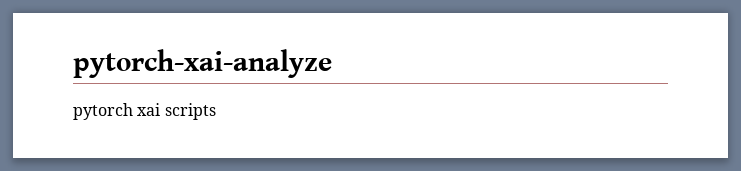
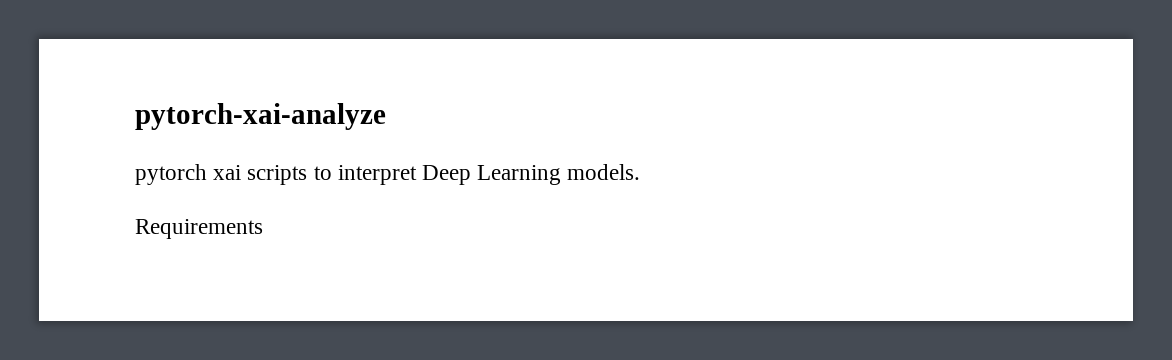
(216, 111) none -> [313,164,641,185] [135,219,263,239] to interpret Deep Learning models. // Requirements

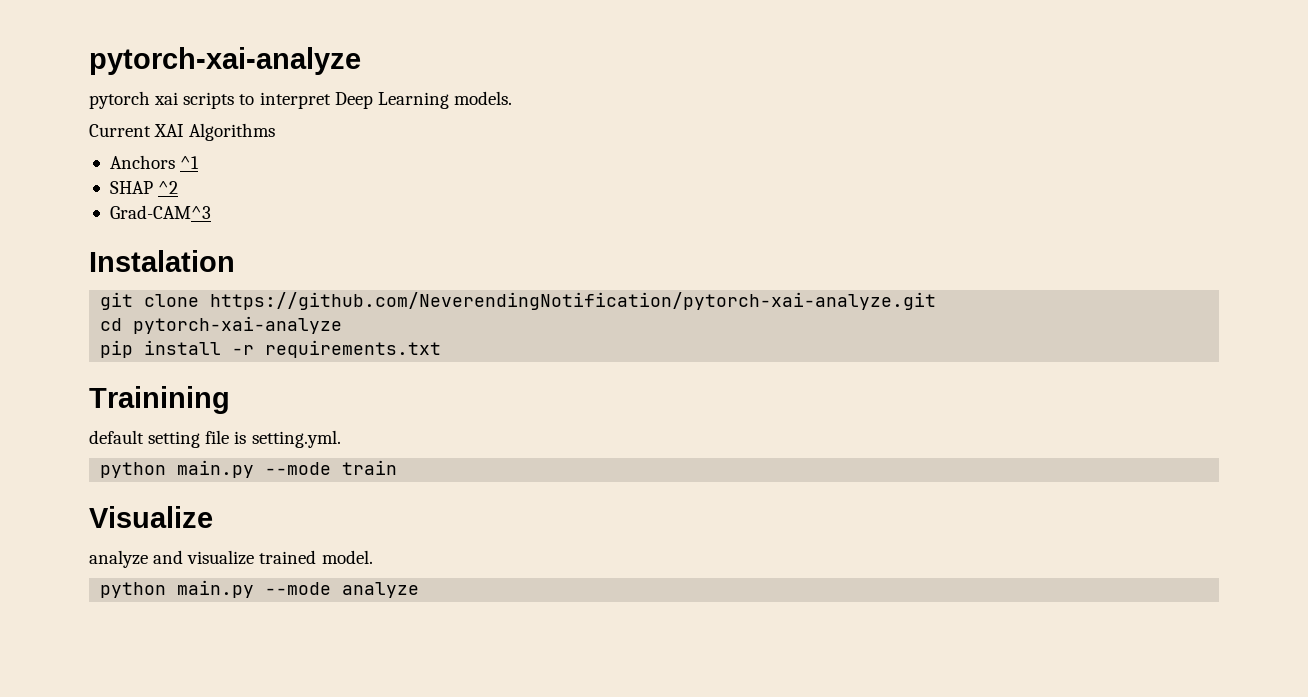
[135,219,263,239] Requirements -> [89,123,276,141] [109,155,200,169] [109,181,179,194] [109,205,211,219] [89,250,235,272] [100,292,937,310] [100,316,343,334] [100,340,442,358] [89,386,230,414] [89,430,341,448] [100,460,398,478] [89,506,213,528] [89,550,373,568] [100,580,420,598] Current XAI Algorithms // Anchors ^1 // SHAP ^2 // Grad-CAM^3 // Instalation // git clone https://github.com/NeverendingNotification/pytorch-xai-analyze.git // cd pytorch-xai-analyze // pip install -r requirements.txt // Trainining // default setting file is setting.yml. // python main.py --mode train // Visualize // analyze and visualize trained model. // python main.py --mode analyze

